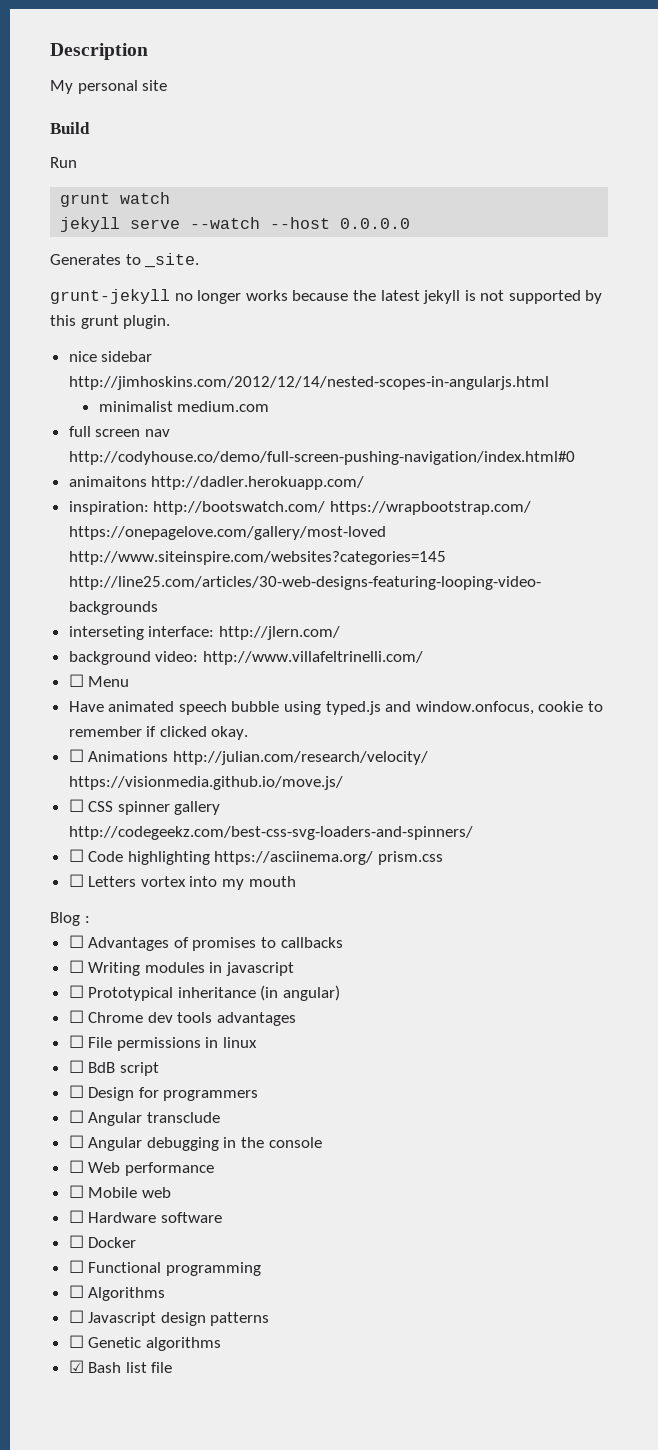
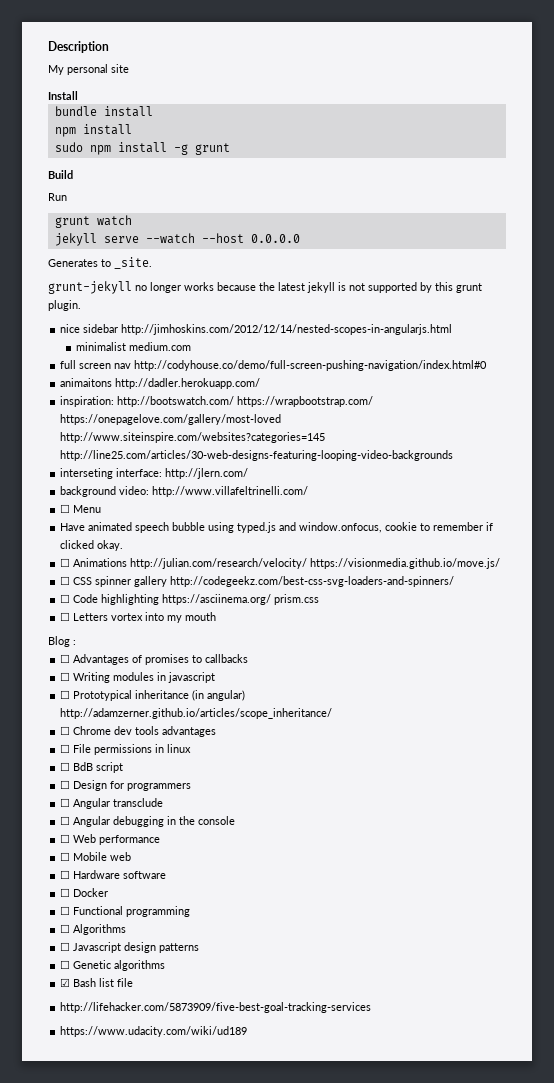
(168, 85) none -> [48,91,78,100] [54,106,153,117] [54,124,132,137] [54,142,230,155] // Install // bundle install // npm install // sudo npm install -g grunt
(341, 993) none -> [60,708,333,719] http://adamzerner.github.io/articles/scope_inheritance/
(173, 1367) none -> [60,1002,372,1013] [60,1026,248,1037] // http://lifehacker.com/5873909/five-best-goal-tracking-services // https://www.udacity.com/wiki/ud189

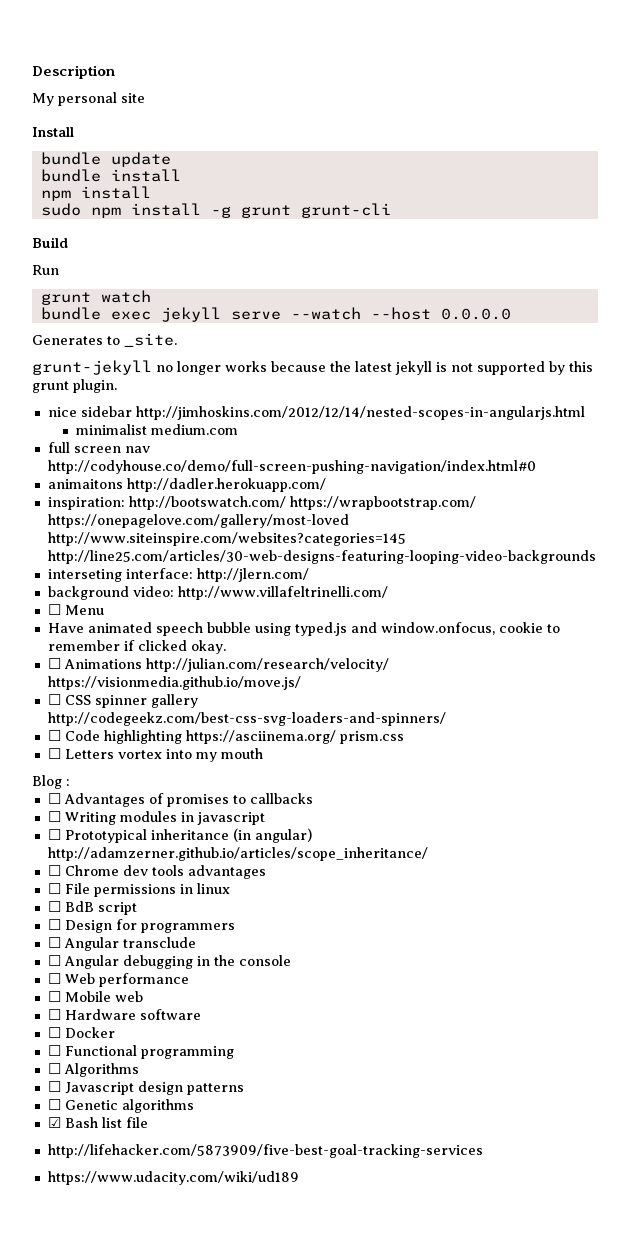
(78, 95) none -> [40,152,171,167] // bundle update
(230, 149) none -> [300,203,391,218] grunt-cli
(132, 220) none -> [40,307,151,320] bundle exec

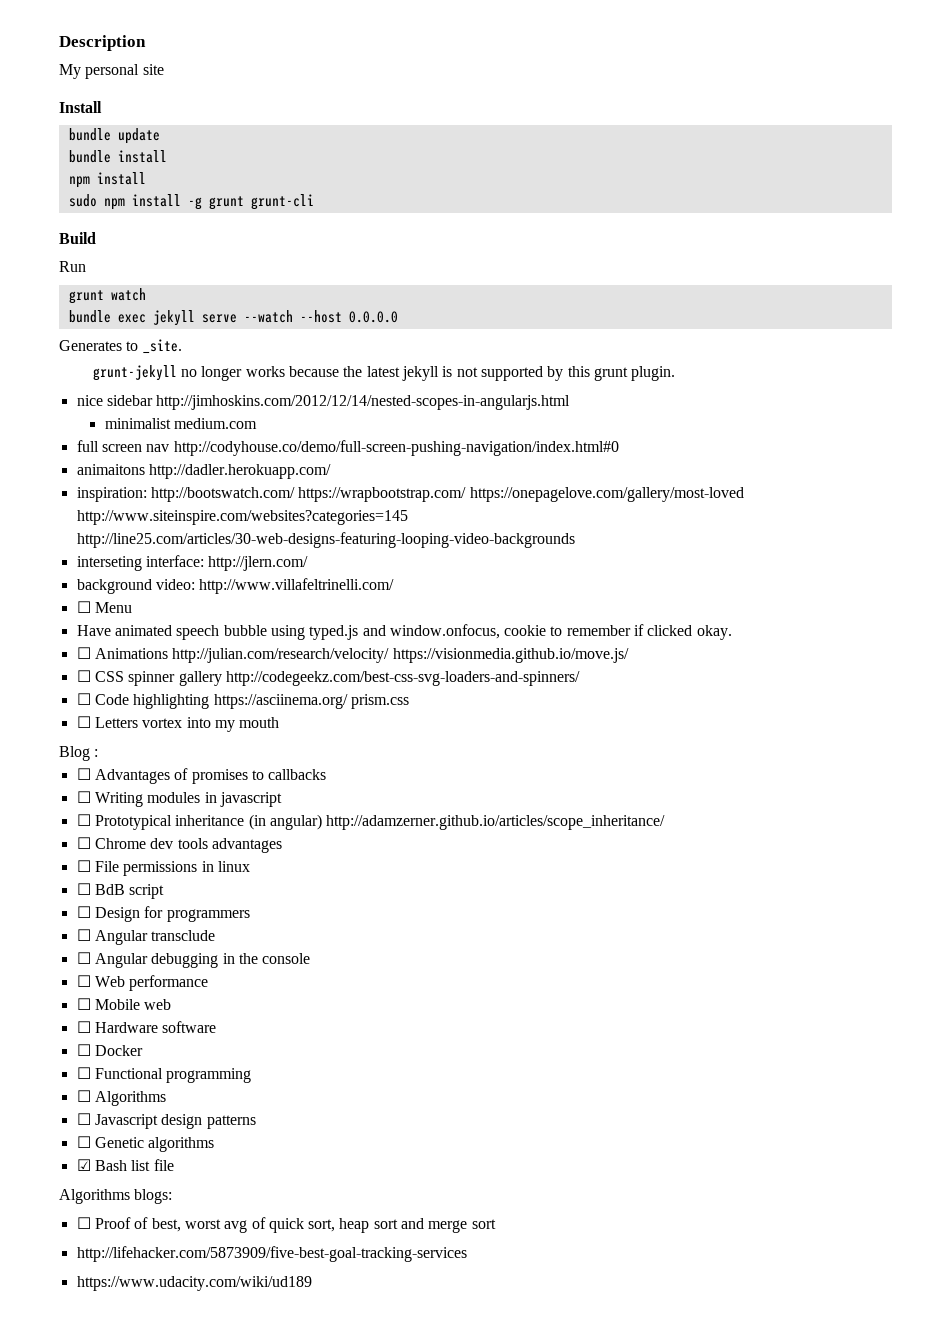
(148, 1122) none -> [59,1189,173,1204] [76,1217,496,1233] // Algorithms blogs: // ☐ Proof of best, worst avg of quick sort, heap sort and merge sort

